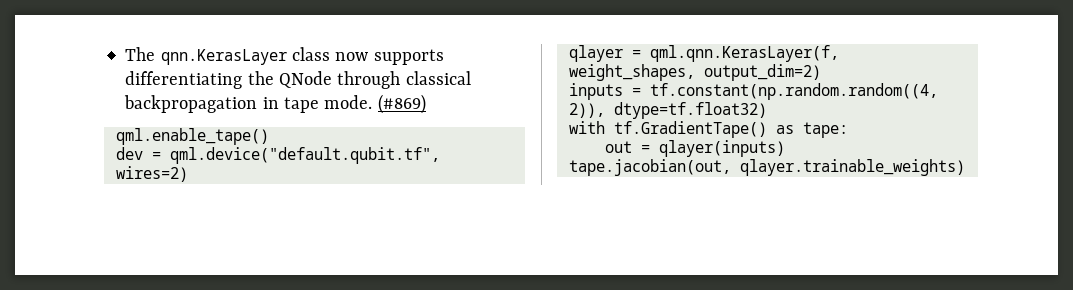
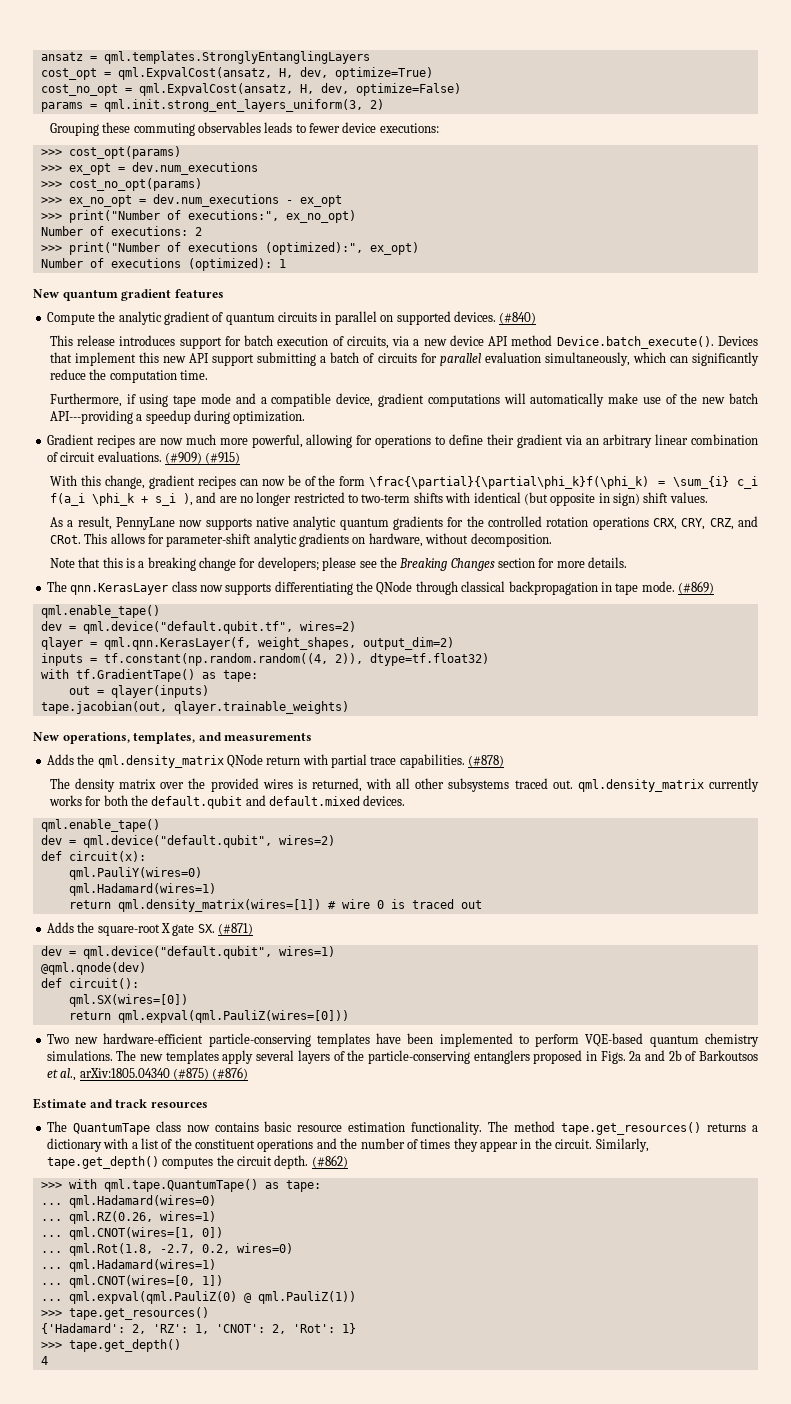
(125, 54) none -> [40,51,370,64] [40,67,433,80] [40,83,461,96] [40,99,384,112] [49,122,439,136] [40,146,181,159] [40,162,258,175] [40,178,202,191] [40,194,342,207] [40,210,356,223] [40,226,202,236] [40,242,419,255] [40,258,286,271] [33,289,224,301] [46,311,537,325] [49,335,758,349] [49,352,760,366] [49,369,208,383] [49,393,758,407] [49,410,306,424] [46,434,759,448] [46,451,241,464] [49,475,759,489] [49,492,708,506] [49,516,758,530] [49,533,552,547] [49,557,628,571] ansatz = qml.templates.StronglyEntanglingLayers // cost_opt = qml.ExpvalCost(ansatz, H, dev, optimize=True) // cost_no_opt = qml.ExpvalCost(ansatz, H, dev, optimize=False) // params = qml.init.strong_ent_layers_uniform(3, 2) // Grouping these commuting observables leads to fewer device executions: // >>> cost_opt(params) // >>> ex_opt = dev.num_executions // >>> cost_no_opt(params) // >>> ex_no_opt = dev.num_executions - ex_opt // >>> print("Number of executions:", ex_no_opt) // Number of executions: 2 // >>> print("Number of executions (optimized):", ex_opt) // Number of executions (optimized): 1 // New quantum gradient features // Compute the analytic gradient of quantum circuits in parallel on supported devices. (#840) // This release introduces support for batch execution of circuits, via a new device API method Device.batch_execute(). Devices that implement this new API support submitting a batch of circuits for parallel evaluation simultaneously, which can significantly reduce the computation time. // Furthermore, if using tape mode and a compatible device, gradient computations will automatically make use of the new batch API---providing a speedup during optimization. // Gradient recipes are now much more powerful, allowing for operations to define their gradient via an arbitrary linear combination of circuit evaluations. (#909) (#915) // With this change, gradient recipes can now be of the form \frac{\partial}{\partial\phi_k}f(\phi_k) = \sum_{i} c_i f(a_i \phi_k + s_i ), and are no longer restricted to two-term shifts with identical (but opposite in sign) shift values. // As a result, PennyLane now supports native analytic quantum gradients for the controlled rotation operations CRX, CRY, CRZ, and CRot. This allows for parameter-shift analytic gradients on hardware, without decomposition. // Note that this is a breaking change for developers; please see the Breaking Changes section for more details. //
(965, 167) none -> [33,732,313,744] [46,754,505,768] [49,778,759,792] [48,795,406,809] [40,819,160,832] [40,835,335,848] [40,851,146,862] [68,867,202,880] [68,883,216,896] [68,899,482,912] [46,922,253,936] [40,946,335,959] [40,962,146,975] [40,978,139,989] [68,994,188,1007] [68,1010,349,1023] [46,1033,759,1047] [46,1050,758,1064] [46,1067,249,1081] [33,1098,208,1109] [46,1121,759,1135] [46,1138,649,1152] [46,1155,348,1169] [40,1179,321,1192] [40,1195,216,1208] [40,1211,216,1224] [40,1227,223,1240] [40,1243,293,1256] [40,1259,216,1272] [40,1275,223,1288] [40,1291,356,1304] [40,1307,209,1320] [40,1323,356,1334] [40,1339,181,1352] [40,1356,48,1365] // New operations, templates, and measurements // Adds the qml.density_matrix QNode return with partial trace capabilities. (#878) // The density matrix over the provided wires is returned, with all other subsystems traced out. qml.density_matrix currently works for both the default.qubit and default.mixed devices. // qml.enable_tape() // dev = qml.device("default.qubit", wires=2) // def circuit(x): // qml.PauliY(wires=0) // qml.Hadamard(wires=1) // return qml.density_matrix(wires=[1]) # wire 0 is traced out // Adds the square-root X gate SX. (#871) // dev = qml.device("default.qubit", wires=1) // @qml.qnode(dev) // def circuit(): // qml.SX(wires=[0]) // return qml.expval(qml.PauliZ(wires=[0])) // Two new hardware-efficient particle-conserving templates have been implemented to perform VQE-based quantum chemistry simulations. The new templates apply several layers of the particle-conserving entanglers proposed in Figs. 2a and 2b of Barkoutsos et al., arXiv:1805.04340 (#875) (#876) // Estimate and track resources // The QuantumTape class now contains basic resource estimation functionality. The method tape.get_resources() returns a dictionary with a list of the constituent operations and the number of times they appear in the circuit. Similarly, tape.get_depth() computes the circuit depth. (#862) // >>> with qml.tape.QuantumTape() as tape: // ... qml.Hadamard(wires=0) // ... qml.RZ(0.26, wires=1) // ... qml.CNOT(wires=[1, 0]) // ... qml.Rot(1.8, -2.7, 0.2, wires=0) // ... qml.Hadamard(wires=1) // ... qml.CNOT(wires=[0, 1]) // ... qml.expval(qml.PauliZ(0) @ qml.PauliZ(1)) // >>> tape.get_resources() // {'Hadamard': 2, 'RZ': 1, 'CNOT': 2, 'Rot': 1} // >>> tape.get_depth() // 4

